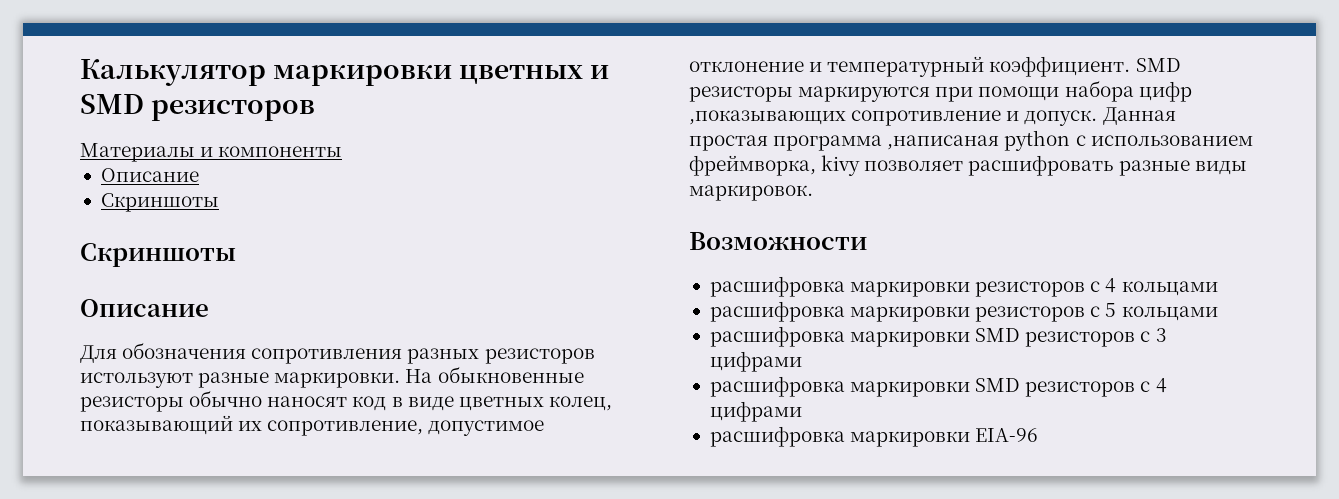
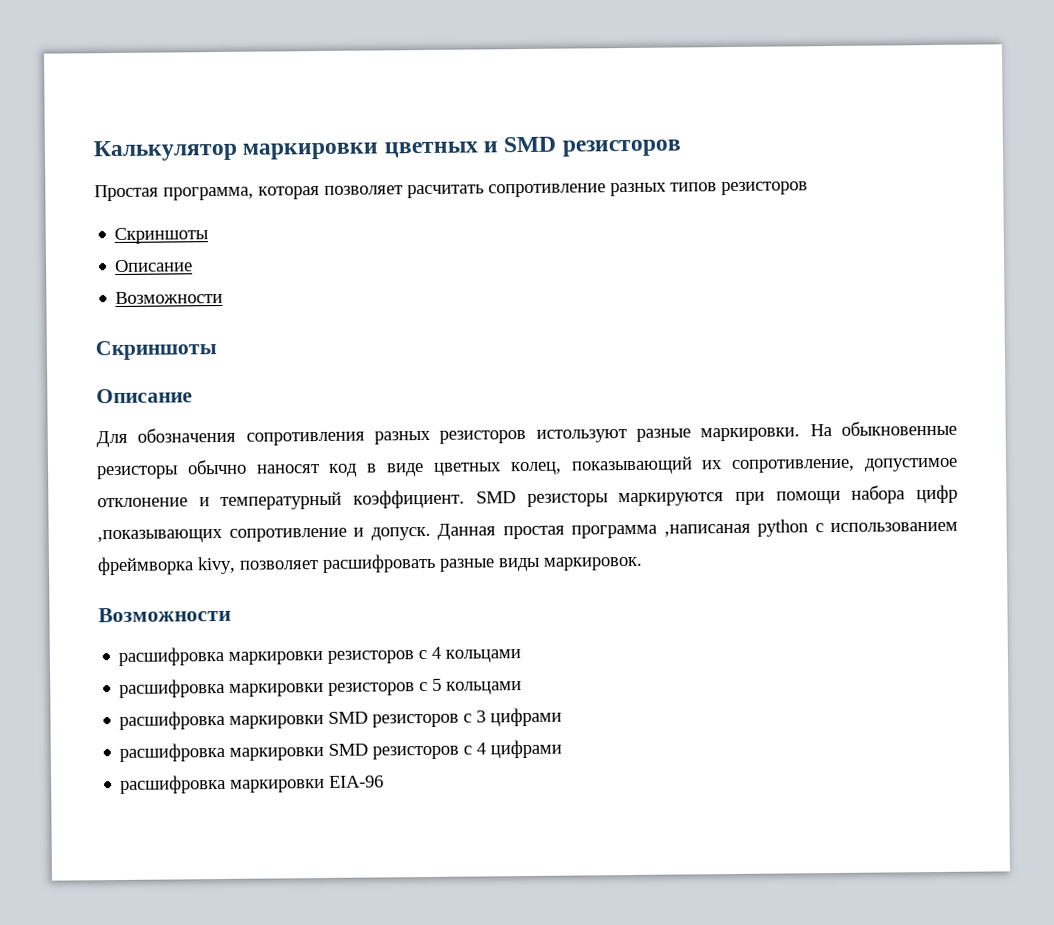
[80,143,343,162] [100,168,199,182] [100,193,219,212] Материалы и компоненты // Описание // Скриншоты -> [94,181,808,202] [114,227,209,245] [115,259,194,273] [115,290,224,305] Простая программа, которая позволяет расчитать сопротивление разных типов резисторов // Скриншоты // Описание // Возможности
[689,155,861,176] фреймворка, kivy -> [97,556,236,576] фреймворка kivy,

